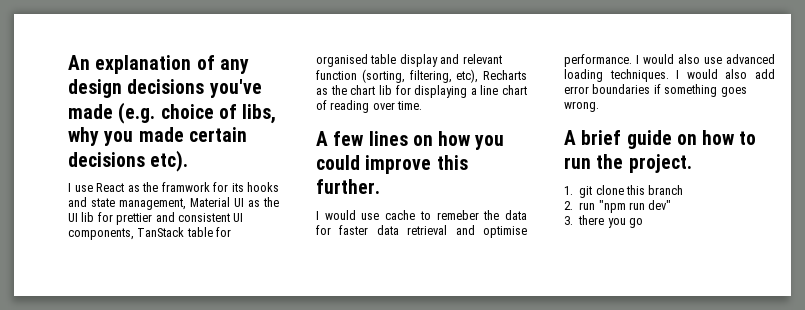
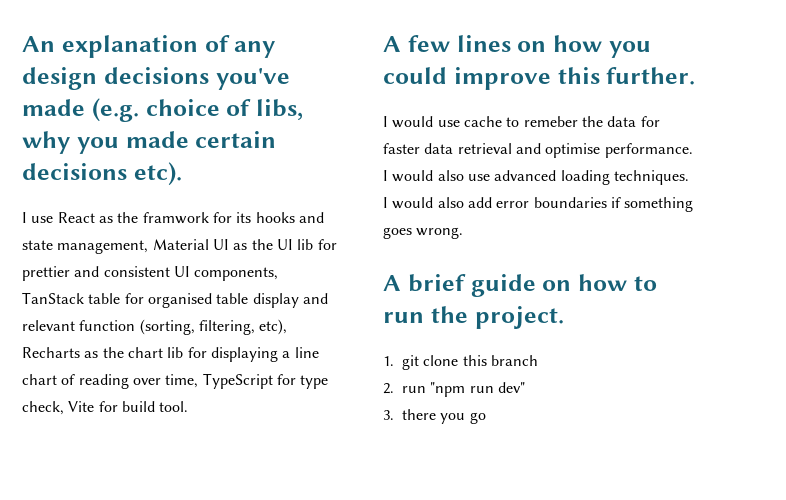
[397,101,423,110] time. -> [165,373,329,389] [22,401,189,415] time, TypeScript for type check, Vite for build tool.

